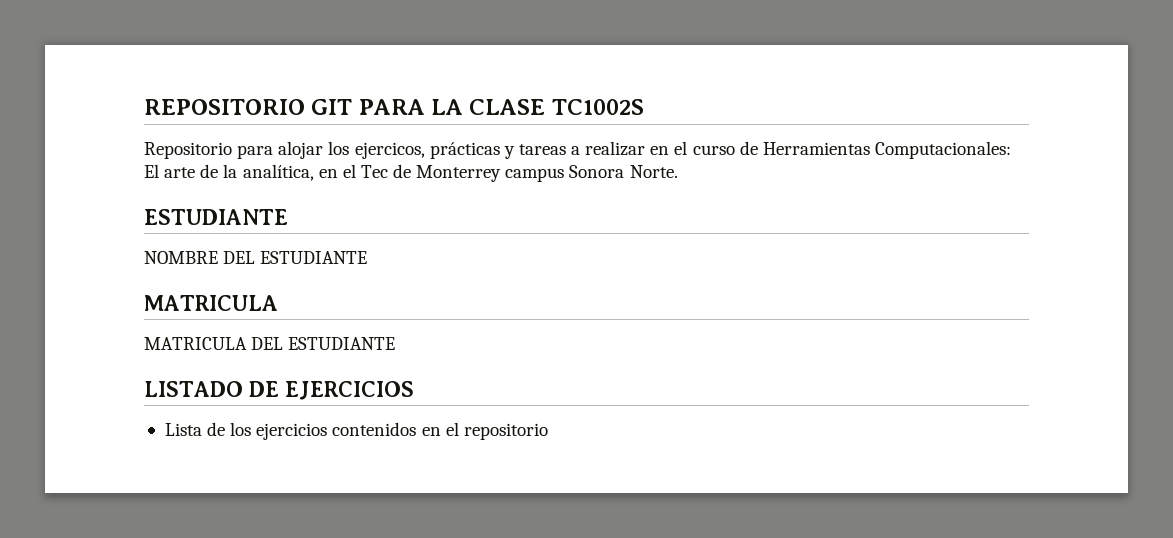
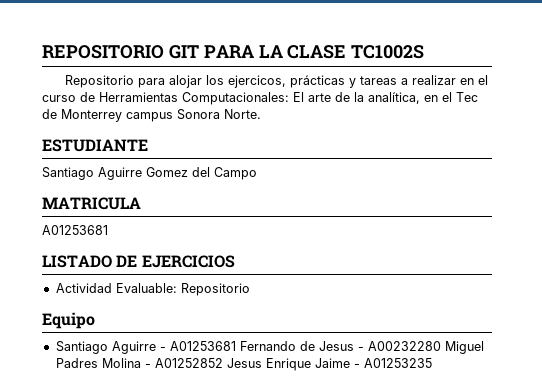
[144,251,368,264] [144,295,278,311] [144,337,396,350] [144,381,414,400] [164,422,548,440] NOMBRE DEL ESTUDIANTE // MATRICULA // MATRICULA DEL ESTUDIANTE // LISTADO DE EJERCICIOS // Lista de los ejercicios contenidos en el repositorio -> [42,167,257,180] [42,197,141,210] [42,225,108,235] [42,255,235,268] [55,283,250,296] [42,312,95,329] [55,341,484,354] [55,358,432,371] Santiago Aguirre Gomez del Campo // MATRICULA // A01253681 // LISTADO DE EJERCICIOS // Actividad Evaluable: Repositorio // Equipo // Santiago Aguirre - A01253681 Fernando de Jesus - A00232280 Miguel Padres Molina - A01252852 Jesus Enrique Jaime - A01253235

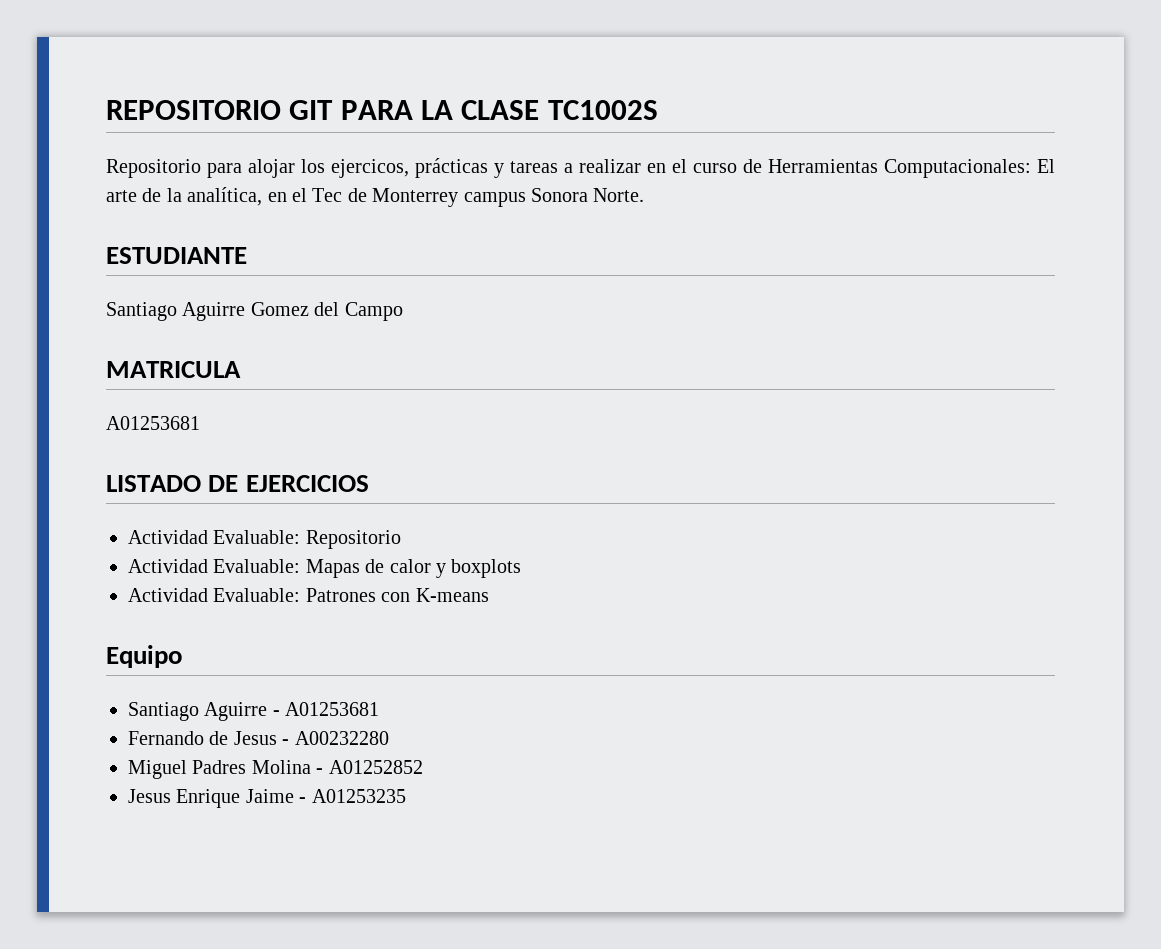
(250, 289) none -> [128,559,522,578] [128,588,489,602] // Actividad Evaluable: Mapas de calor y boxplots // Actividad Evaluable: Patrones con K-means
(236, 346) none -> (380, 709) //
(441, 346) none -> (389, 738) //
(223, 363) none -> (423, 767) //

